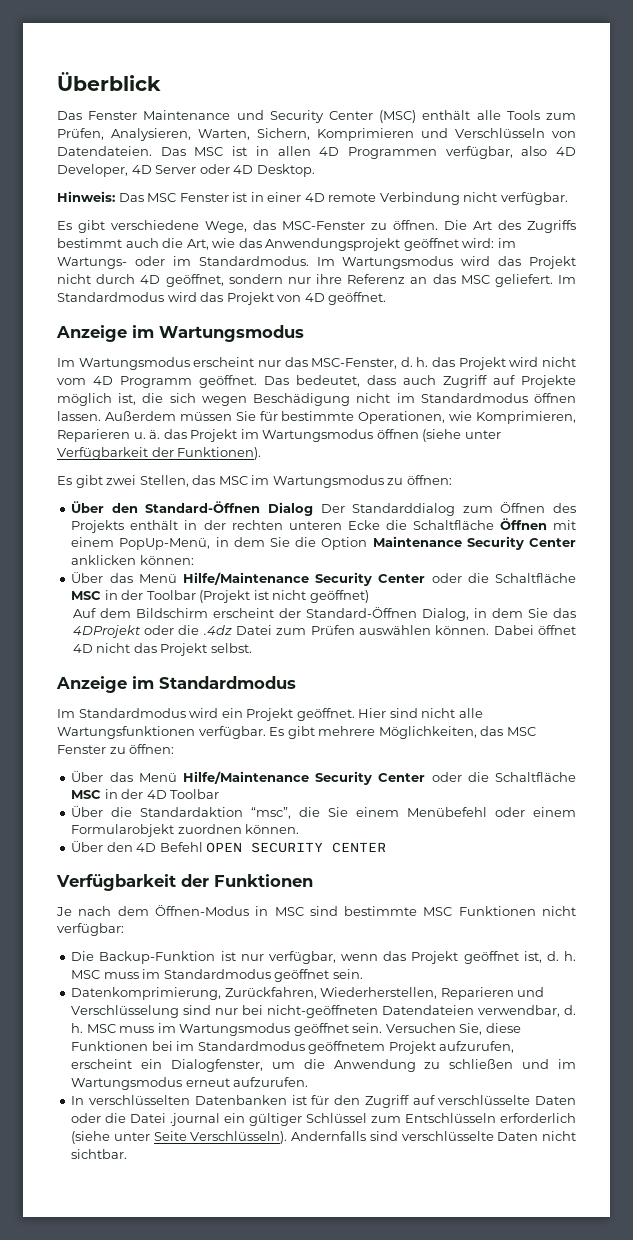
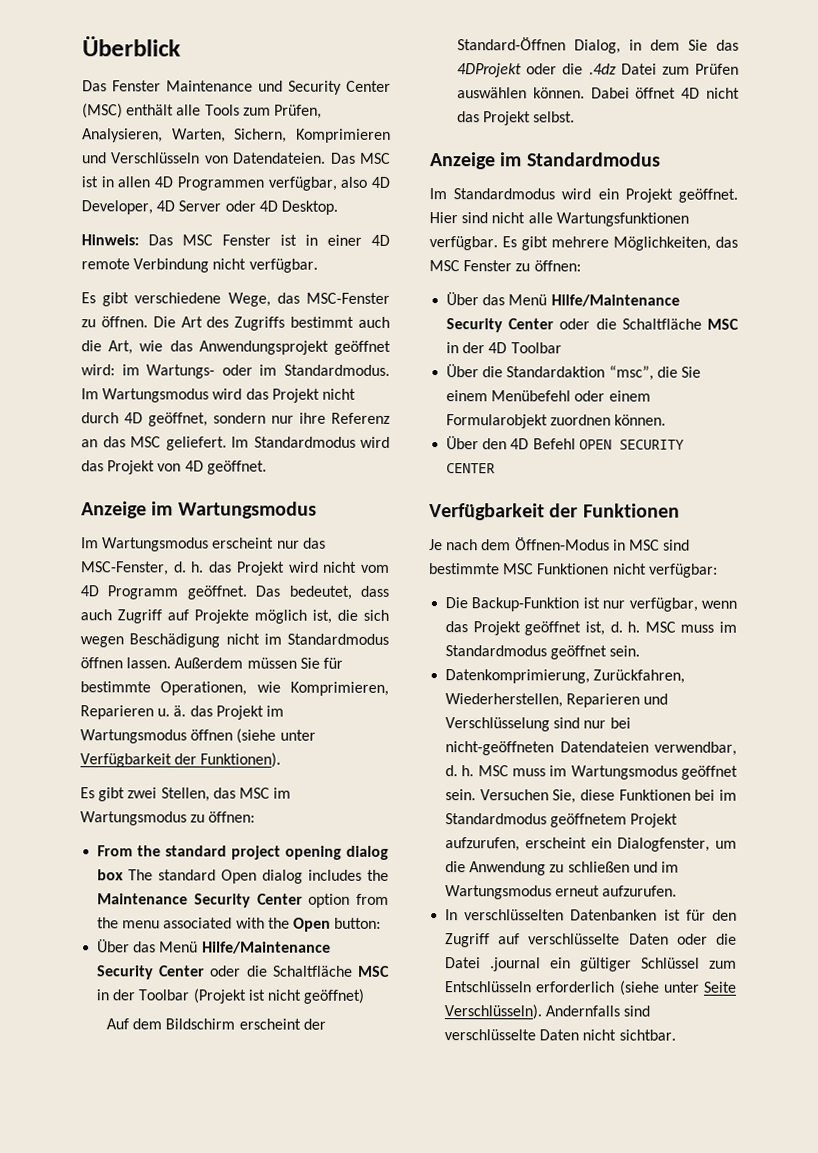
[71,501,576,516] [71,518,576,533] [71,536,576,550] [71,555,194,565] Über den Standard-Öffnen Dialog Der Standarddialog zum Öffnen des Projekts enthält in der rechten unteren Ecke die Schaltfläche Öffnen mit einem PopUp-Menü, in dem Sie die Option Maintenance Security Center anklicken können: -> [97,845,389,860] [97,869,389,884] [97,893,389,908] [97,917,382,932] From the standard project opening dialog box The standard Open dialog includes the Maintenance Security Center option from the menu associated with the Open button:

